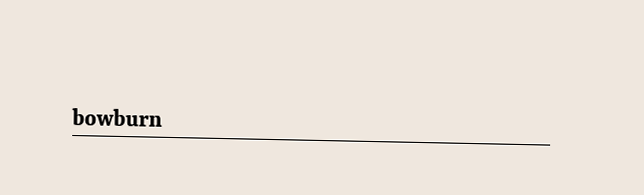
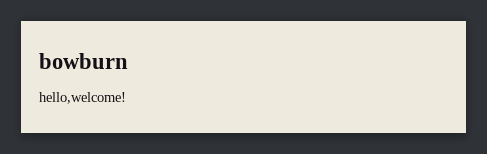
(163, 117) none -> [39,92,126,104] // hello,welcome!

